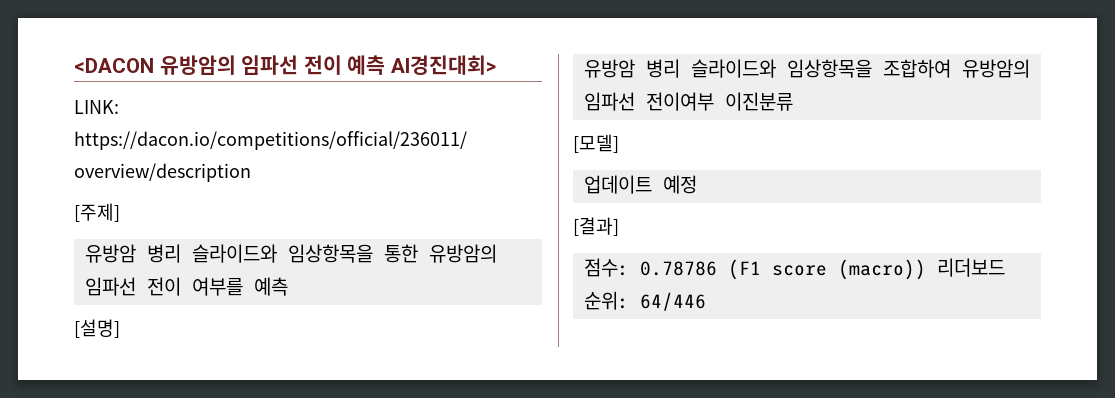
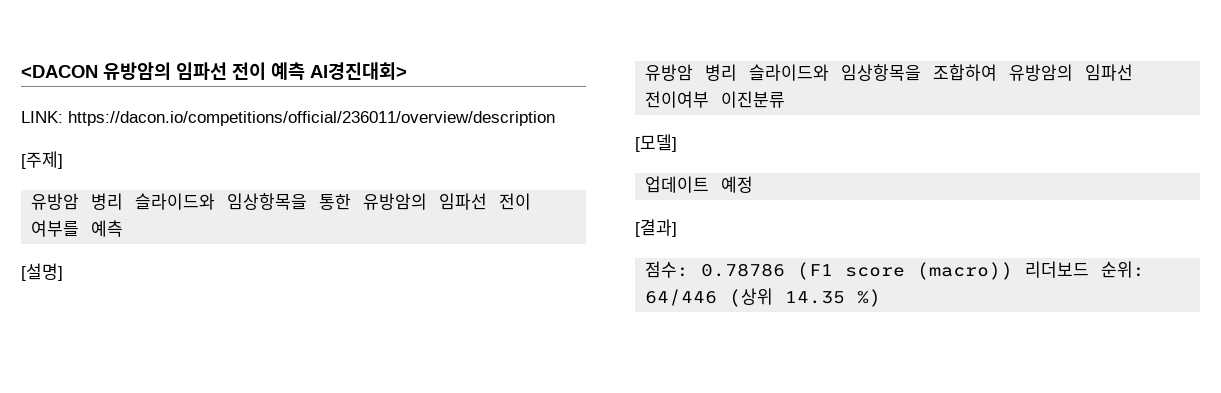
(706, 301) none -> [729,288,882,307] (상위 14.35 %)

